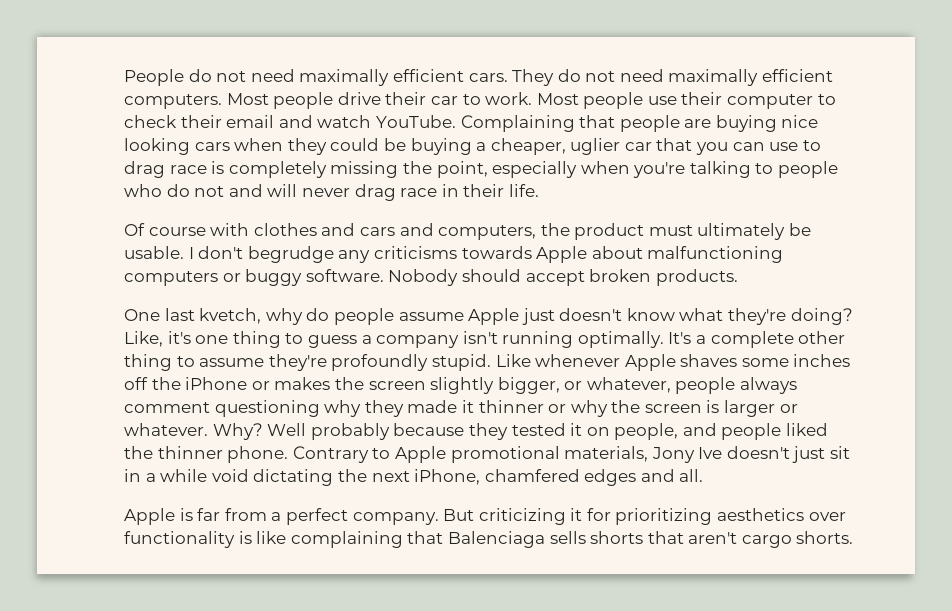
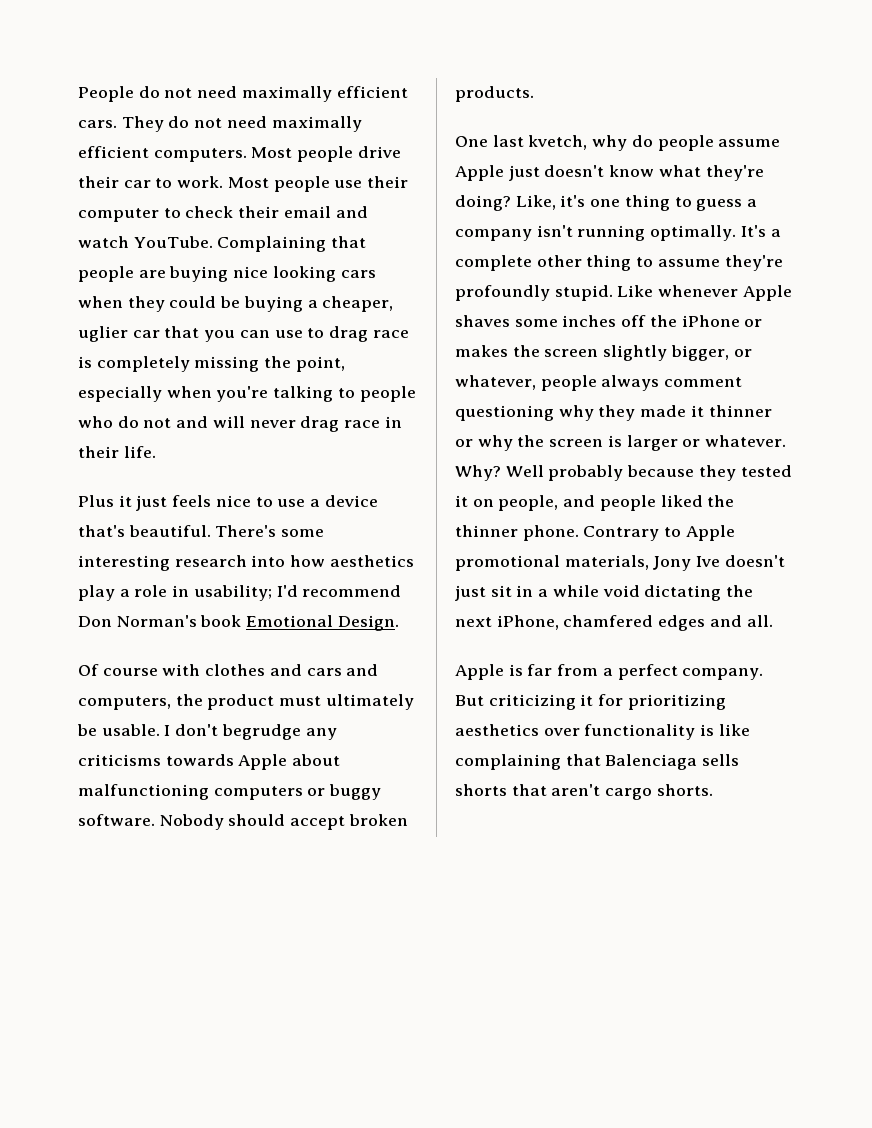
(539, 190) none -> [78,495,378,511] [78,525,325,537] [78,555,414,571] [78,585,402,601] [78,615,399,631] // Plus it just feels nice to use a device that's beautiful. There's some interesting research into how aesthetics play a role in usability; I'd recommend Don Norman's book Emotional Design.

